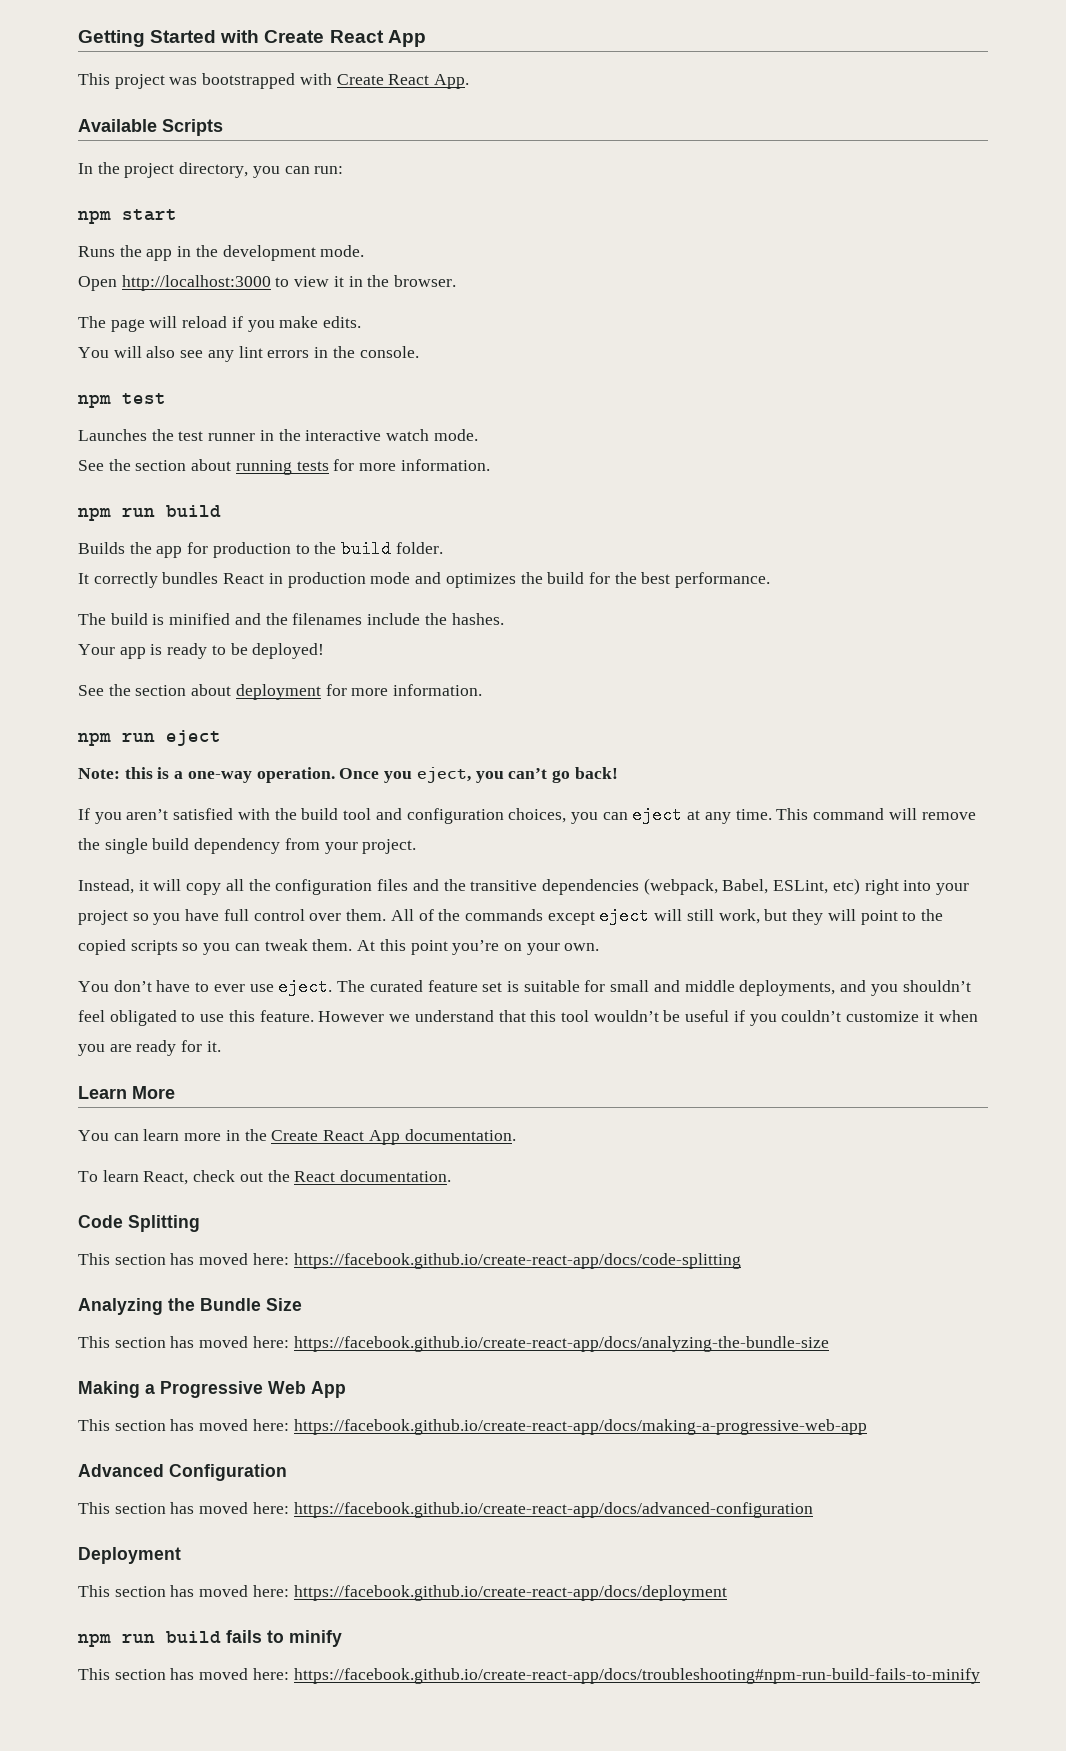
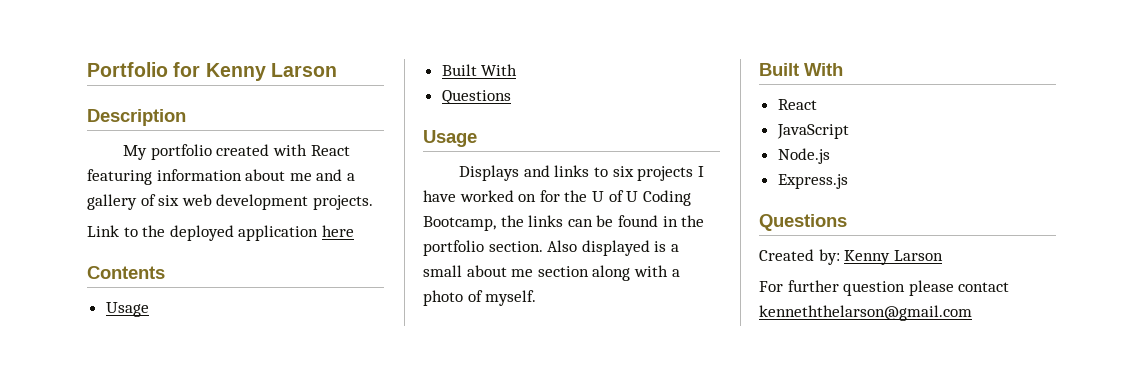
[78,30,426,47] [78,73,470,89] [78,119,223,136] [78,162,344,178] [78,209,177,224] [78,245,365,261] [78,275,457,291] [78,316,362,332] [78,346,419,362] [78,393,166,408] [78,429,478,441] [78,459,490,475] [78,505,221,521] [78,540,443,558] [78,572,771,588] [78,613,504,625] [78,643,325,659] [78,684,483,700] [78,730,221,746] [78,767,618,783] [78,806,976,824] [78,838,417,854] [78,878,970,895] [78,907,943,925] [78,939,600,955] [78,978,971,996] [78,1010,978,1026] [78,1040,221,1056] [78,1086,175,1099] [78,1129,516,1145] [78,1170,452,1185] [78,1215,200,1232] [78,1253,741,1269] [78,1298,302,1315] [78,1336,829,1352] [78,1381,346,1398] [78,1419,867,1435] [78,1464,287,1481] [78,1502,813,1518] [78,1547,181,1564] [78,1585,727,1601] [78,1630,342,1647] [78,1668,980,1684] Getting Started with Create React App // This project was bootstrapped with Create React App. // Available Scripts // In the project directory, you can run: // npm start // Runs the app in the development mode. // Open http://localhost:3000 to view it in the browser. // The page will reload if you make edits. // You will also see any lint errors in the console. // npm test // Launches the test runner in the interactive watch mode. // See the section about running tests for more information. // npm run build // Builds the app for production to the build folder. // It correctly bundles React in production mode and optimizes the build for the best performance. // The build is minified and the filenames include the hashes. // Your app is ready to be deployed! // See the section about deployment for more information. // npm run eject // Note: this is a one-way operation. Once you eject, you can’t go back! // If you aren’t satisfied with the build tool and configuration choices, you can eject at any time. This command will remove the single build dependency from your project. // Instead, it will copy all the configuration files and the transitive dependencies (webpack, Babel, ESLint, etc) right into your project so you have full control over them. All of the commands except eject will still work, but they will point to the copied scripts so you can tweak them. At this point you’re on your own. // You don’t have to ever use eject. The curated feature set is suitable for small and middle deployments, and you shouldn’t feel obligated to use this feature. However we understand that this tool wouldn’t be useful if you couldn’t customize it when you are ready for it. // Learn More // You can learn more in the Create React App documentation. // To learn React, check out the React documentation. // Code Splitting // This section has moved here: https://facebook.github.io/create-react-app/docs/code-splitting // Analyzing the Bundle Size // This section has moved here: https://facebook.github.io/create-react-app/docs/analyzing-the-bundle-size // Making a Progressive Web App // This section has moved here: https://facebook.github.io/create-react-app/docs/making-a-progressive-web-app // Advanced Configuration // This section has moved here: https://facebook.github.io/create-react-app/docs/advanced-configuration // Deployment // This section has moved here: https://facebook.github.io/create-react-app/docs/deployment // npm run build fails to minify // This section has moved here: https://facebook.github.io/create-react-app/docs/troubleshooting#npm-run-build-fails-to-minify -> [87,62,337,81] [87,109,186,126] [123,144,350,160] [87,169,355,185] [87,194,373,210] [87,225,354,241] [87,266,165,279] [105,302,149,317] [441,64,518,76] [441,90,511,104] [423,130,477,147] [459,165,704,181] [423,190,691,206] [423,215,705,231] [423,240,679,256] [423,265,680,281] [423,290,537,306] [759,63,843,76] [777,99,817,110] [776,124,849,139] [777,148,830,164] [777,174,848,189] [759,214,847,231] [759,249,943,265] [759,280,1010,296] [759,305,972,321] Portfolio for Kenny Larson // Description // My portfolio created with React featuring information about me and a gallery of six web development projects. // Link to the deployed application here // Contents // Usage // Built With // Questions // Usage // Displays and links to six projects I have worked on for the U of U Coding Bootcamp, the links can be found in the portfolio section. Also displayed is a small about me section along with a photo of myself. // Built With // React // JavaScript // Node.js // Express.js // Questions // Created by: Kenny Larson // For further question please contact kenneththelarson@gmail.com

